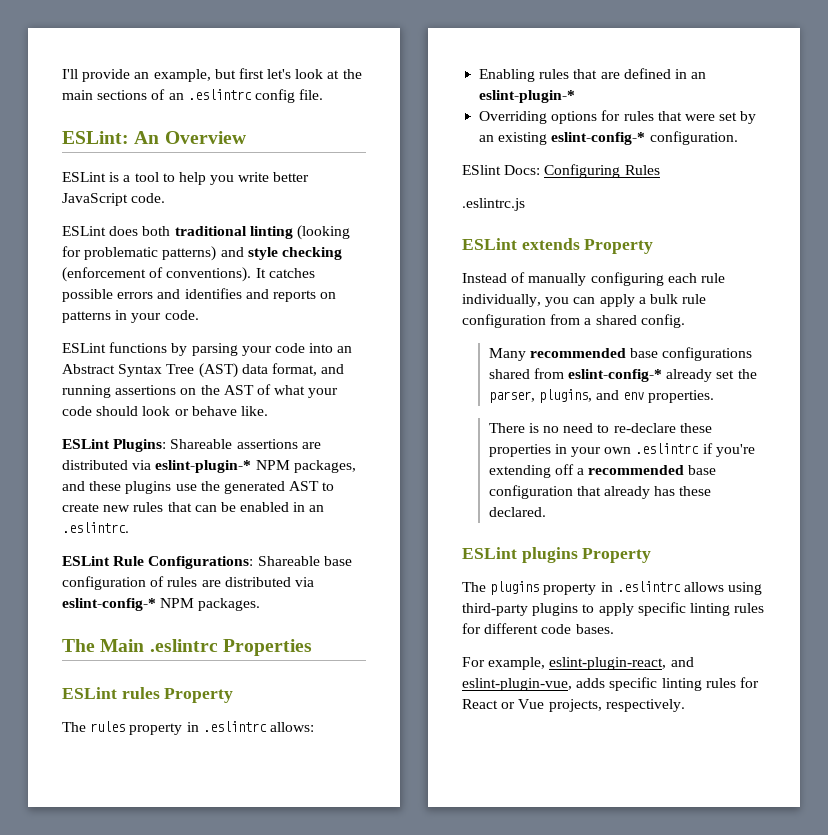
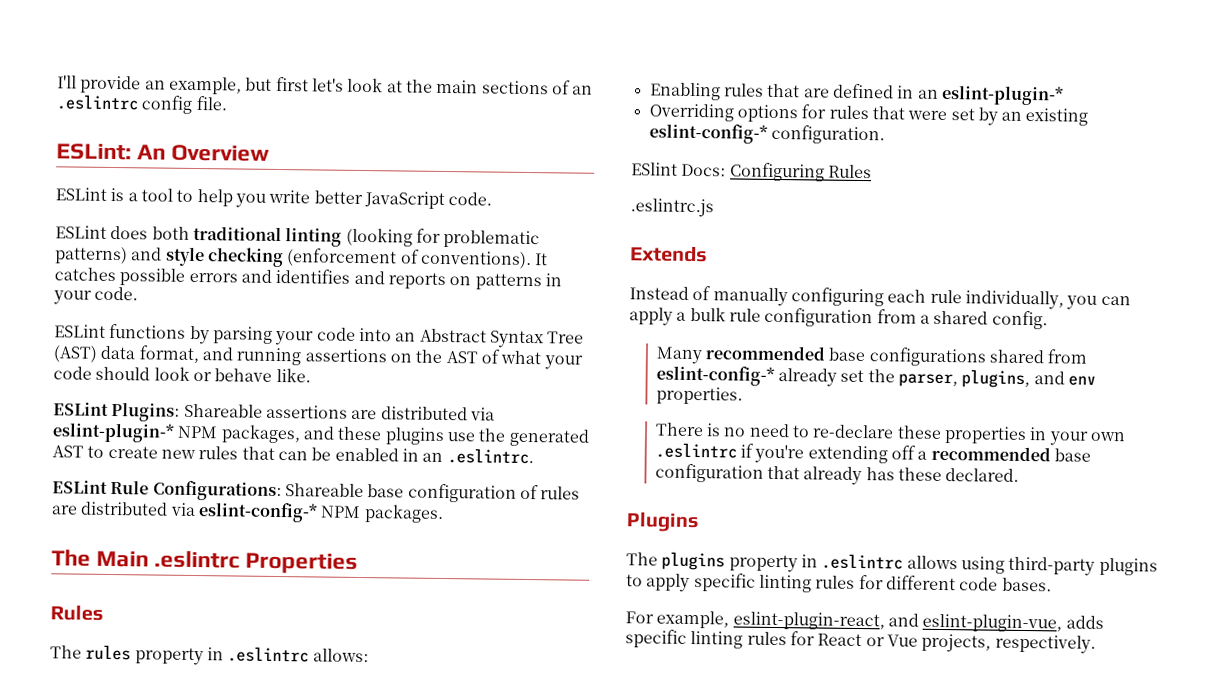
[62,687,234,703] ESLint rules Property -> [50,605,104,621] Rules
[462,238,654,254] ESLint extends Property -> [630,246,708,263] Extends
[462,547,652,563] ESLint plugins Property -> [626,512,700,533] Plugins

